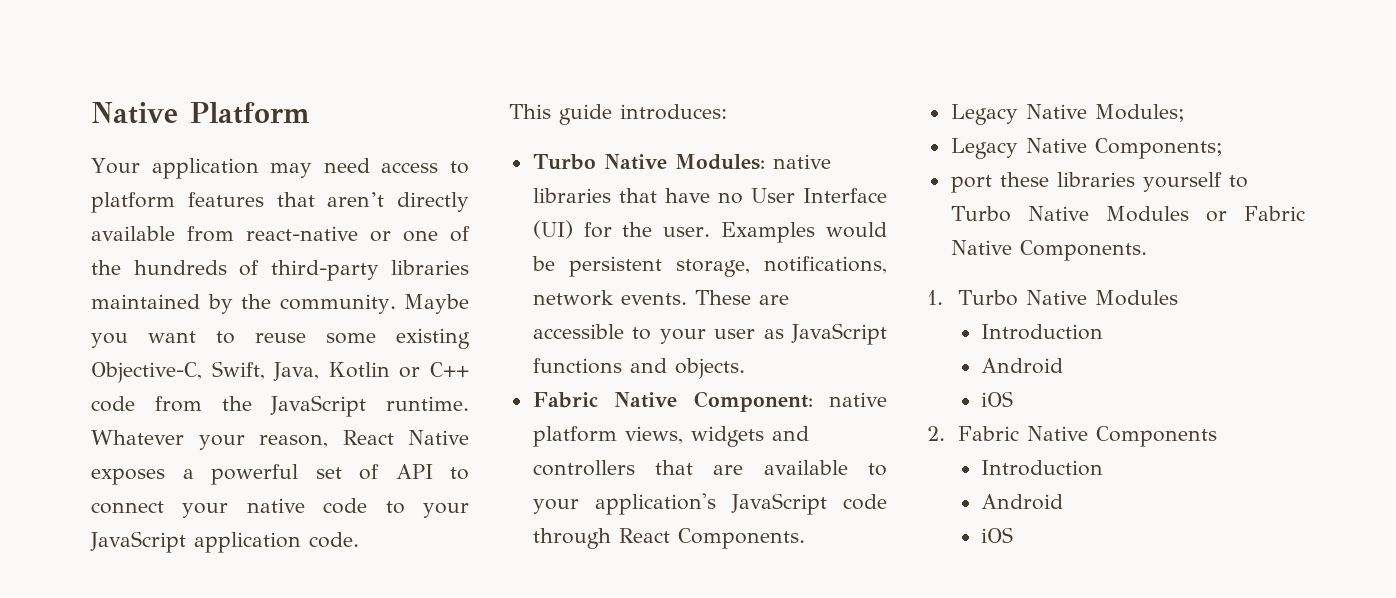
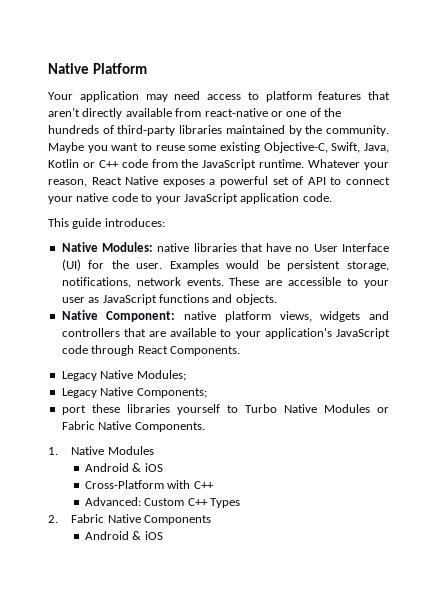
[532,154,596,170] Turbo -> (165, 222) none
[532,392,598,408] Fabric -> (277, 299) none
[957,290,1018,306] Turbo -> (58, 451) none
[981,324,1104,340] [981,358,1064,374] [981,391,1014,407] Introduction // Android // iOS -> [84,463,163,472] [84,480,214,489] [84,497,240,508] Android & iOS // Cross-Platform with C++ // Advanced: Custom C++ Types
[981,460,1104,476] [981,494,1064,510] // Introduction // Android // -> [84,531,142,540] // Android &

